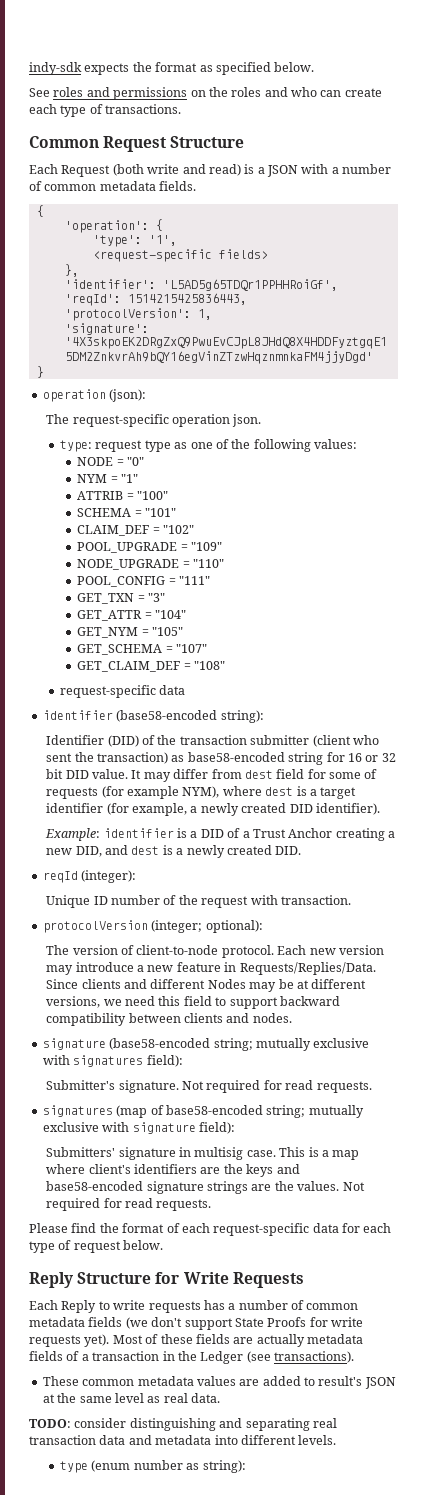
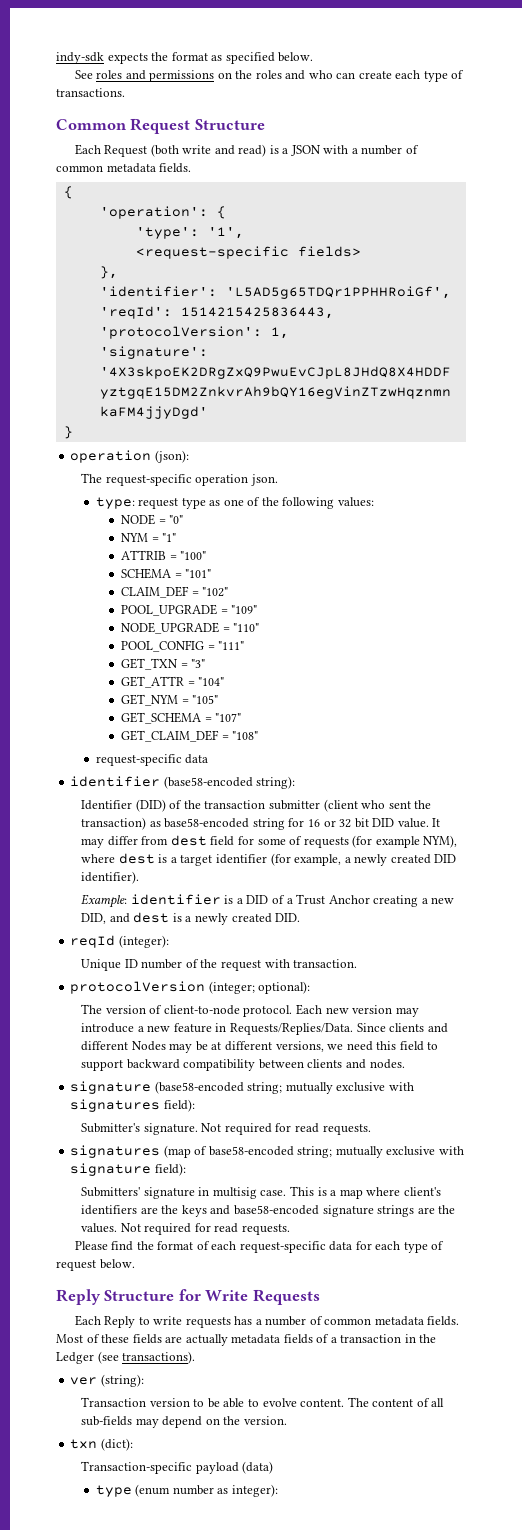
[88,1317,363,1330] [29,1334,110,1347] fields (we don't support State Proofs for write requests yet). -> [427,1316,460,1326] fields.
[42,1376,396,1389] [42,1393,220,1403] [29,1418,337,1431] [29,1435,337,1445] These common metadata values are added to result's JSON at the same level as real data. // TODO: consider distinguishing and separating real transaction data and metadata into different levels. -> [70,1374,144,1387] [81,1397,445,1408] [81,1416,287,1428] [70,1438,133,1451] [81,1461,274,1474] ver (string): // Transaction version to be able to evolve content. The content of all sub-fields may depend on the version. // txn (dict): // Transaction-specific payload (data)
[202,1460,246,1473] string): -> [231,1484,278,1497] integer):

